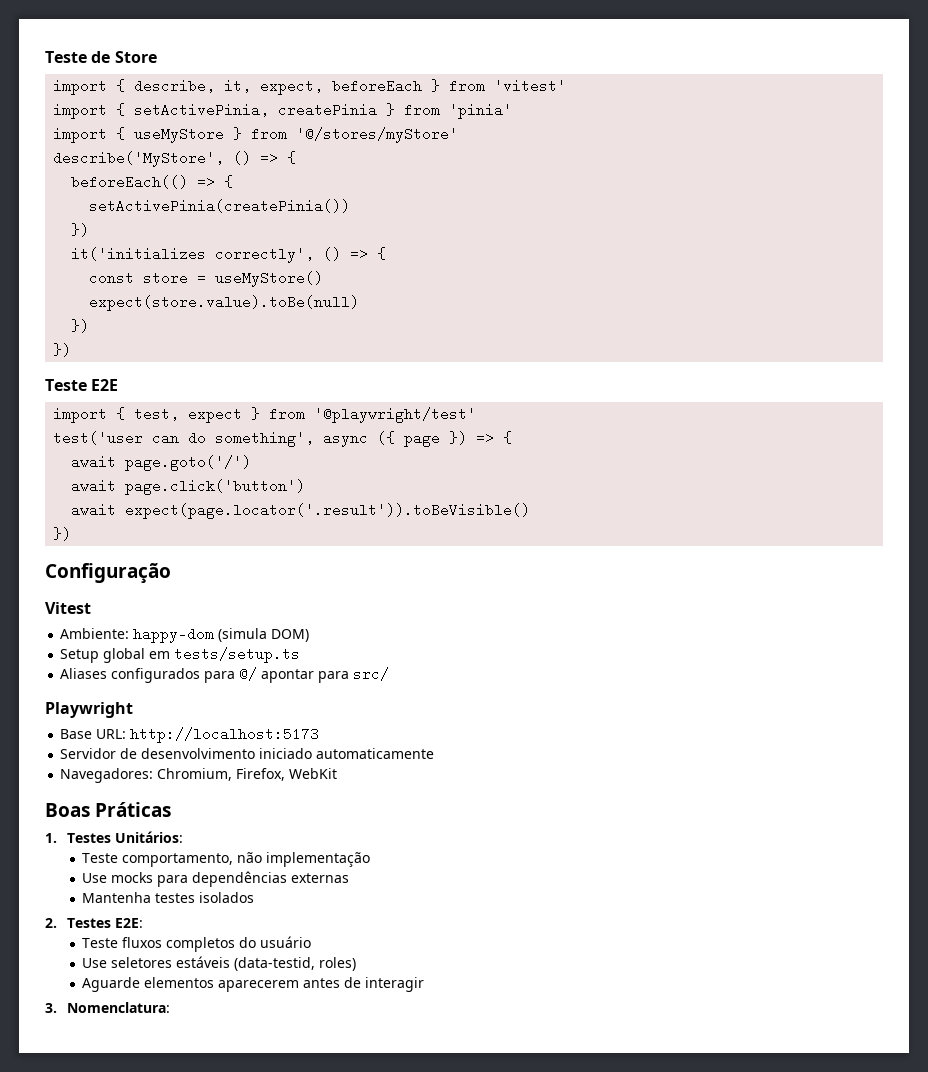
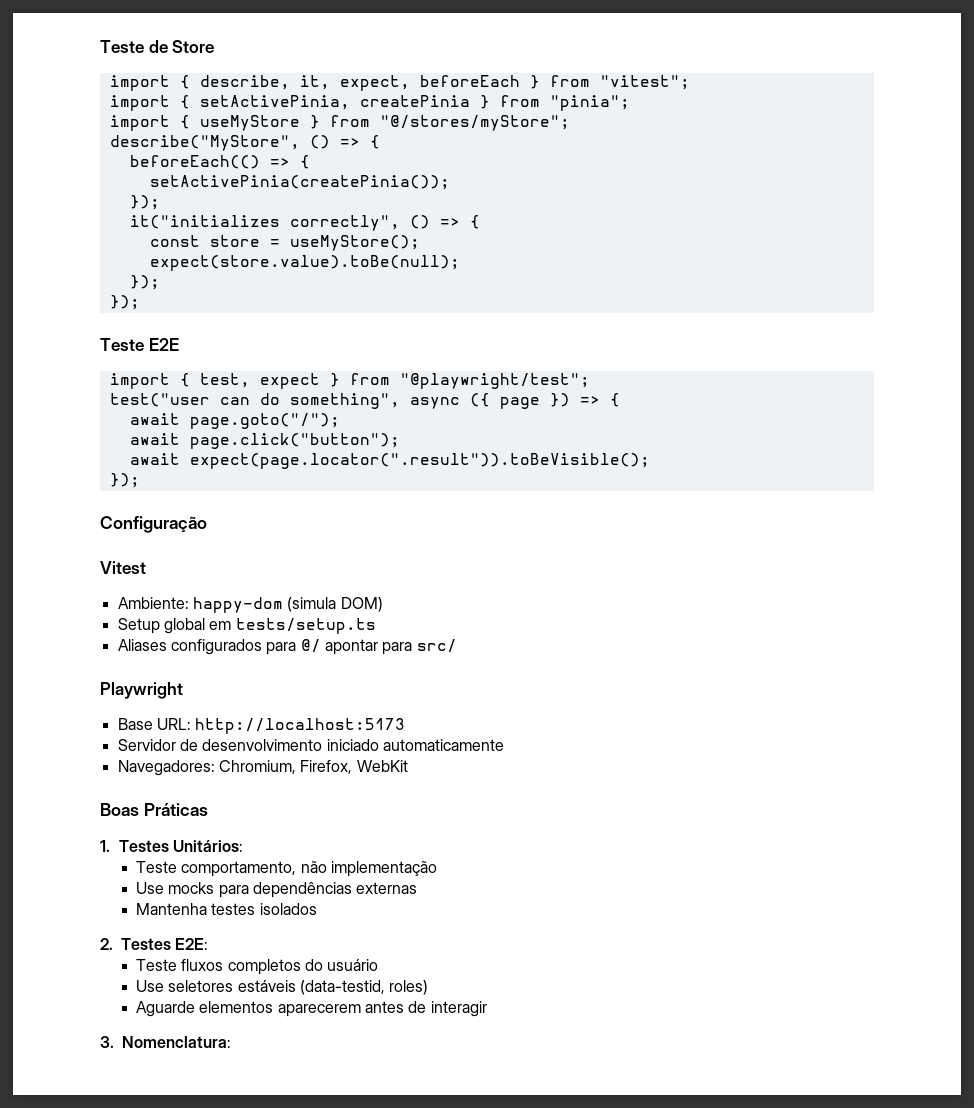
[494,79,567,93] 'vitest' -> [599,75,690,90] "vitest";
[449,103,513,119] 'pinia' -> [549,95,630,111] "pinia";
[296,127,459,143] [53,151,225,167] '@/stores/myStore' // describe('MyStore', -> [379,115,570,131] [109,135,300,151] "@/stores/myStore"; // describe("MyStore",
[89,199,351,213] [71,223,90,237] [71,247,315,263] setActivePinia(createPinia()) // }) // it('initializes correctly', -> [149,175,450,190] [129,195,160,210] [129,215,400,231] setActivePinia(createPinia()); // }); // it("initializes correctly",
[215,271,324,287] [89,295,360,311] [71,319,90,333] [53,343,72,357] useMyStore() // expect(store.value).toBe(null) // }) // }) -> [289,235,420,251] [149,255,460,271] [129,275,160,290] [109,295,140,310] useMyStore(); // expect(store.value).toBe(null); // }); // });
[314,407,477,423] [53,431,144,445] '@playwright/test' // test('user -> [399,373,590,389] [109,393,210,407] "@playwright/test"; // test("user
[215,431,315,447] something', -> [289,393,400,409] something",
[125,455,252,471] [71,479,306,495] [71,503,531,519] [53,527,72,541] page.goto('/') // await page.click('button') // await expect(page.locator('.result')).toBeVisible() // }) -> [189,413,340,429] [129,433,400,449] [129,453,650,469] [109,473,140,488] page.goto("/"); // await page.click("button"); // await expect(page.locator(".result")).toBeVisible(); // });

